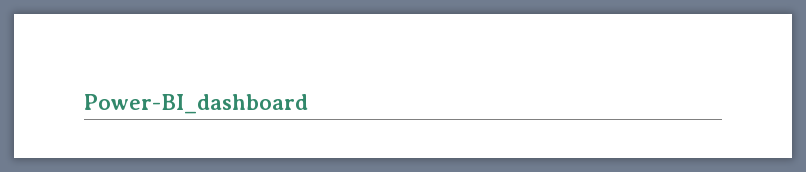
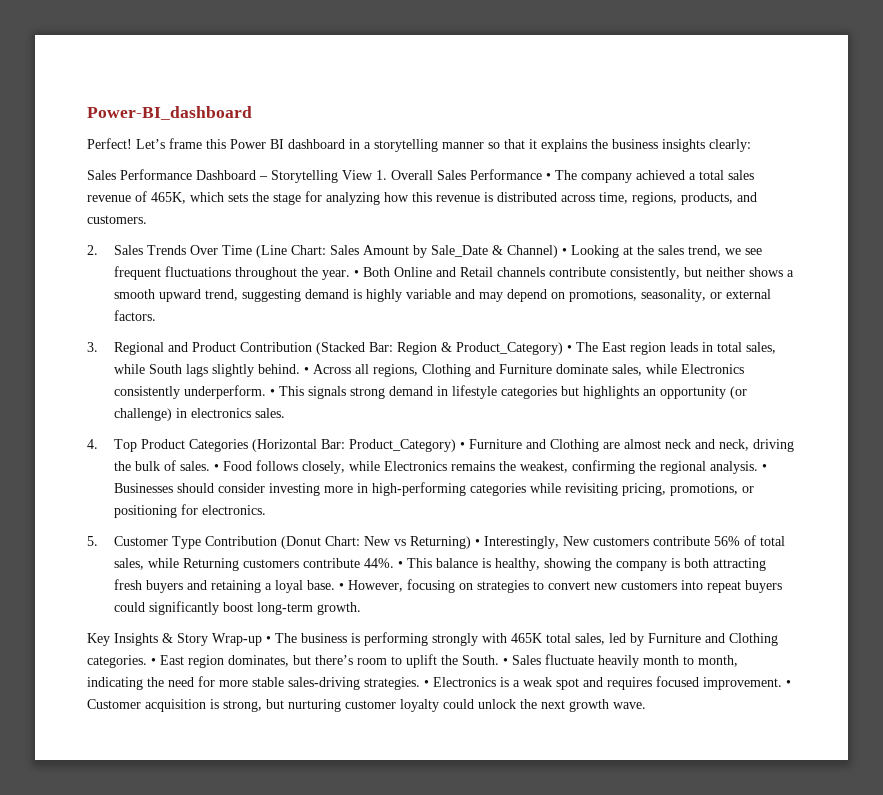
(308, 104) none -> [87,138,751,152] [87,169,754,183] [87,191,757,205] [87,215,147,224] [87,245,763,258] [114,266,795,280] [114,289,772,302] [114,310,157,321] [87,342,777,355] [114,364,745,377] [114,385,748,399] [114,408,286,421] [87,439,795,452] [114,460,768,474] [114,482,755,496] [114,504,267,518] [87,535,786,549] [114,558,767,571] [114,579,783,593] [114,601,362,615] [87,632,778,646] [87,654,738,668] [87,676,791,690] [87,699,646,712] // Perfect! Let’s frame this Power BI dashboard in a storytelling manner so that it explains the business insights clearly: // Sales Performance Dashboard – Storytelling View 1. Overall Sales Performance • The company achieved a total sales revenue of 465K, which sets the stage for analyzing how this revenue is distributed across time, regions, products, and customers. // 2. Sales Trends Over Time (Line Chart: Sales Amount by Sale_Date & Channel) • Looking at the sales trend, we see frequent fluctuations throughout the year. • Both Online and Retail channels contribute consistently, but neither shows a smooth upward trend, suggesting demand is highly variable and may depend on promotions, seasonality, or external factors. // 3. Regional and Product Contribution (Stacked Bar: Region & Product_Category) • The East region leads in total sales, while South lags slightly behind. • Across all regions, Clothing and Furniture dominate sales, while Electronics consistently underperform. • This signals strong demand in lifestyle categories but highlights an opportunity (or challenge) in electronics sales. // 4. Top Product Categories (Horizontal Bar: Product_Category) • Furniture and Clothing are almost neck and neck, driving the bulk of sales. • Food follows closely, while Electronics remains the weakest, confirming the regional analysis. • Businesses should consider investing more in high-performing categories while revisiting pricing, promotions, or positioning for electronics. // 5. Customer Type Contribution (Donut Chart: New vs Returning) • Interestingly, New customers contribute 56% of total sales, while Returning customers contribute 44%. • This balance is healthy, showing the company is both attracting fresh buyers and retaining a loyal base. • However, focusing on strategies to convert new customers into repeat buyers could significantly boost long-term growth. // Key Insights & Story Wrap-up • The business is performing strongly with 465K total sales, led by Furniture and Clothing categories. • East region dominates, but there’s room to uplift the South. • Sales fluctuate heavily month to month, indicating the need for more stable sales-driving strategies. • Electronics is a weak spot and requires focused improvement. • Customer acquisition is strong, but nurturing customer loyalty could unlock the next growth wave.

